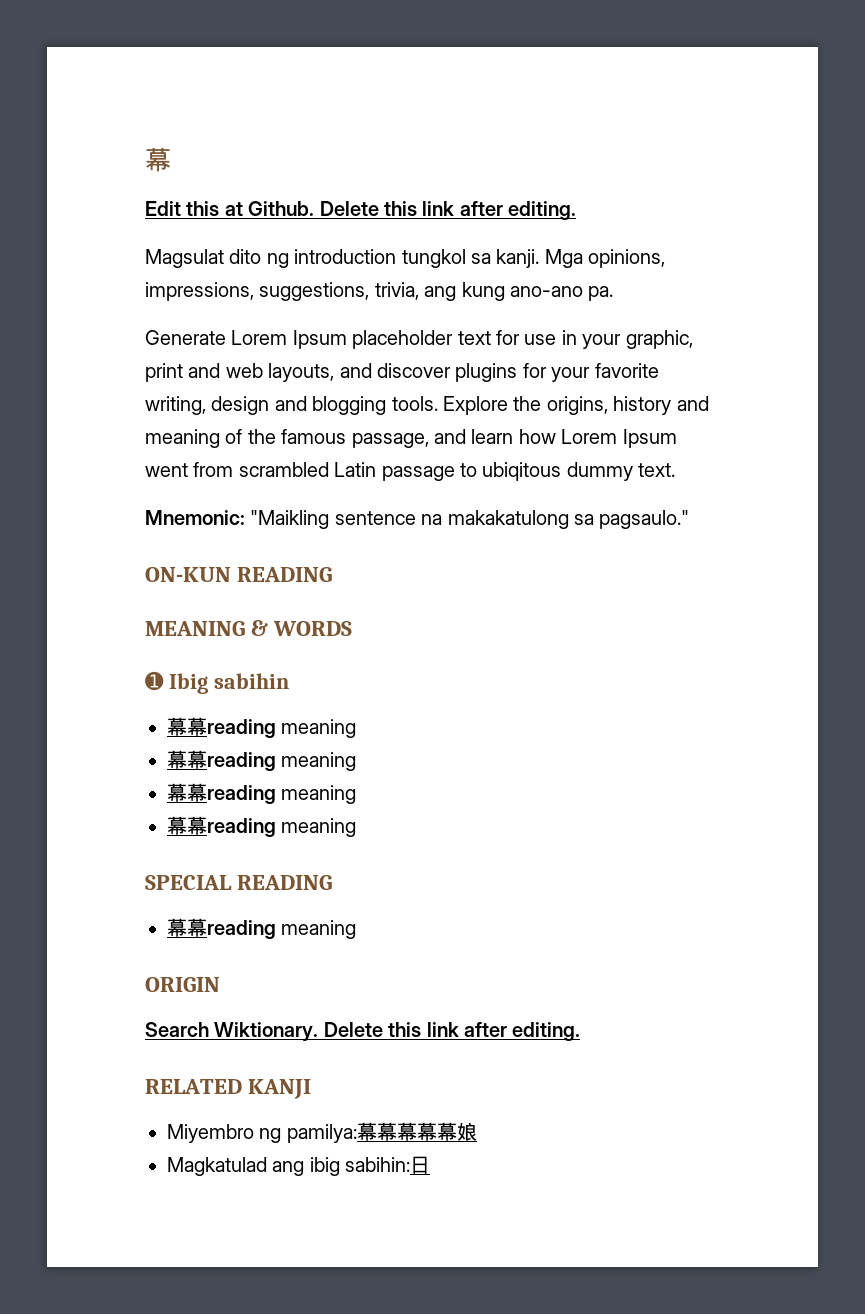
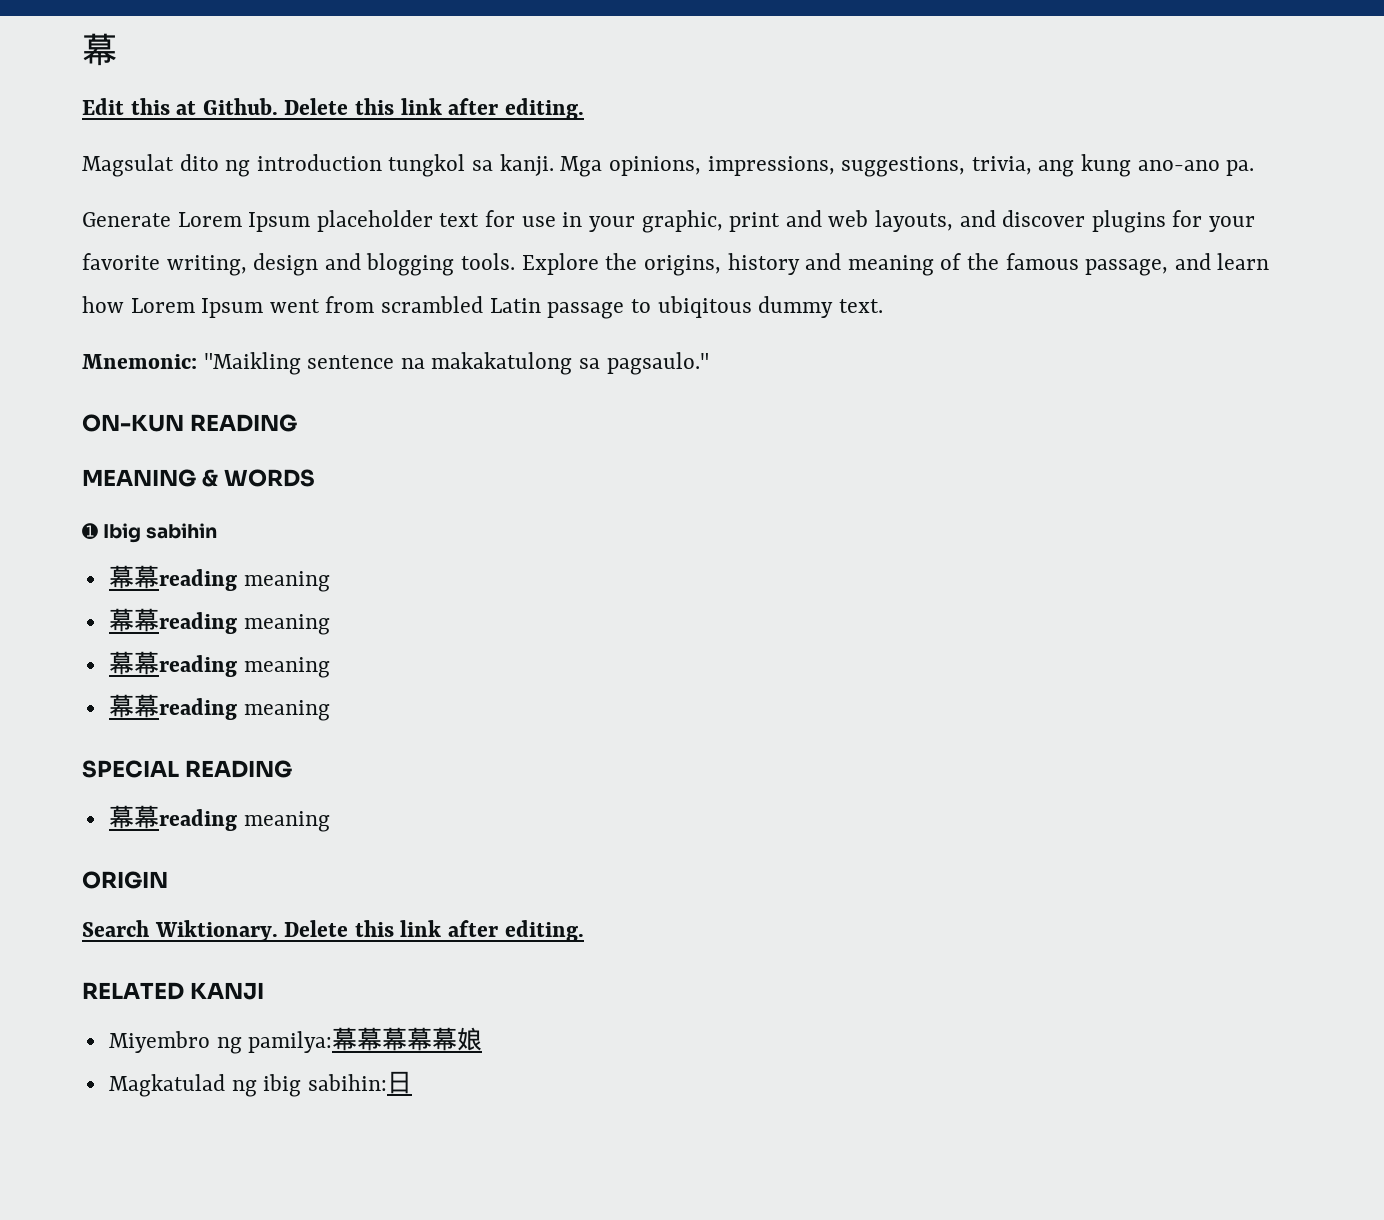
[272,1161,305,1176] ang -> [231,1080,257,1097] ng

